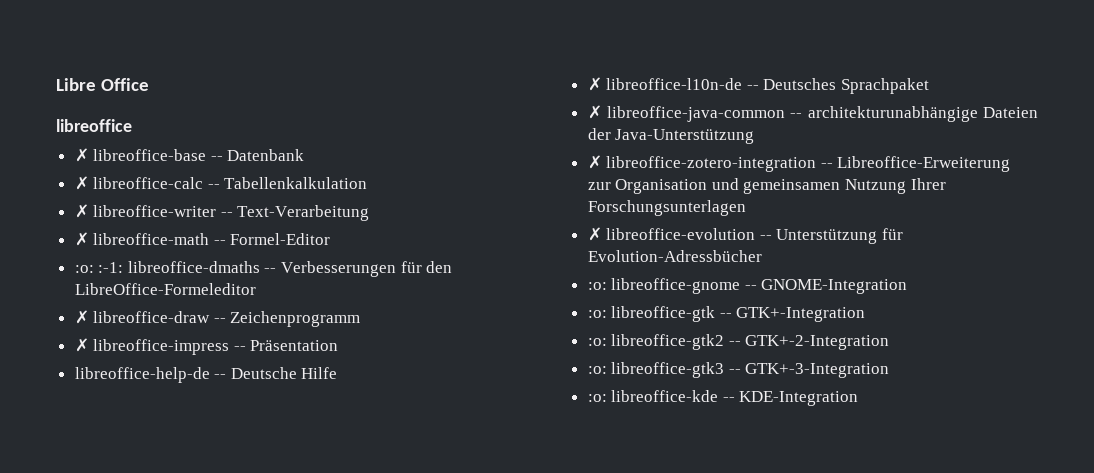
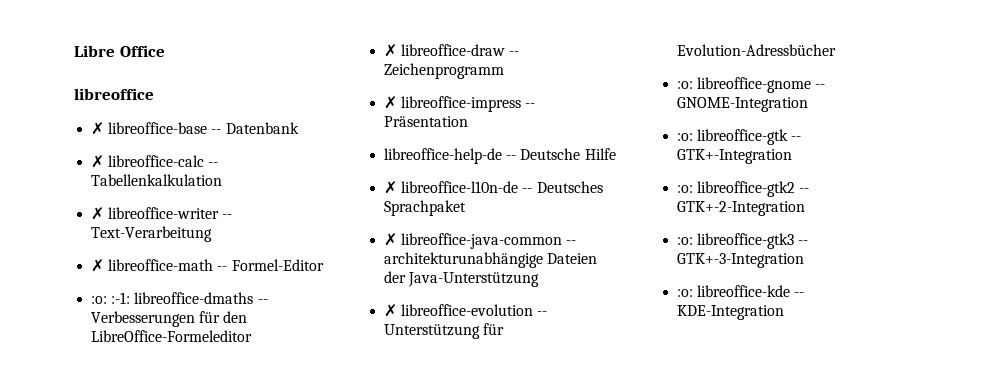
[587,155,1011,172] [587,178,946,194] [587,200,746,216] // ✗ libreoffice-zotero-integration -- Libreoffice-Erweiterung zur Organisation und gemeinsamen Nutzung Ihrer Forschungsunterlagen -> (540, 279) none

